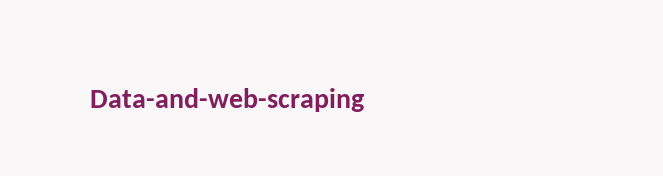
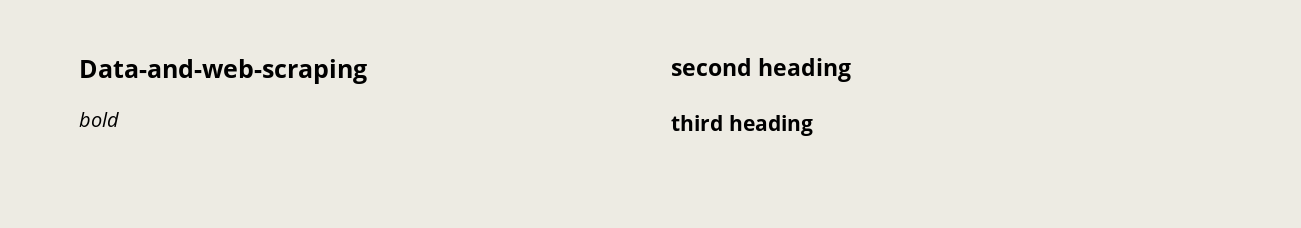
(364, 100) none -> [79,112,119,127] [671,58,852,82] [671,115,813,136] // bold // second heading // third heading

